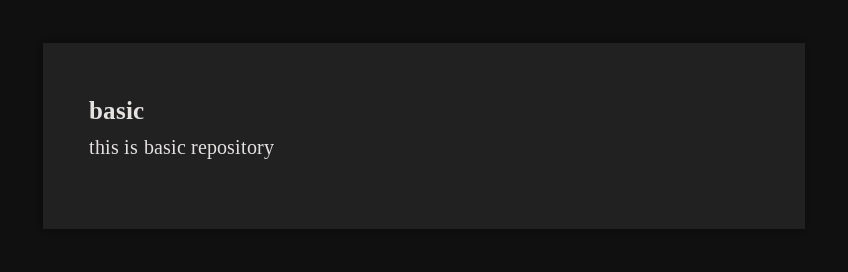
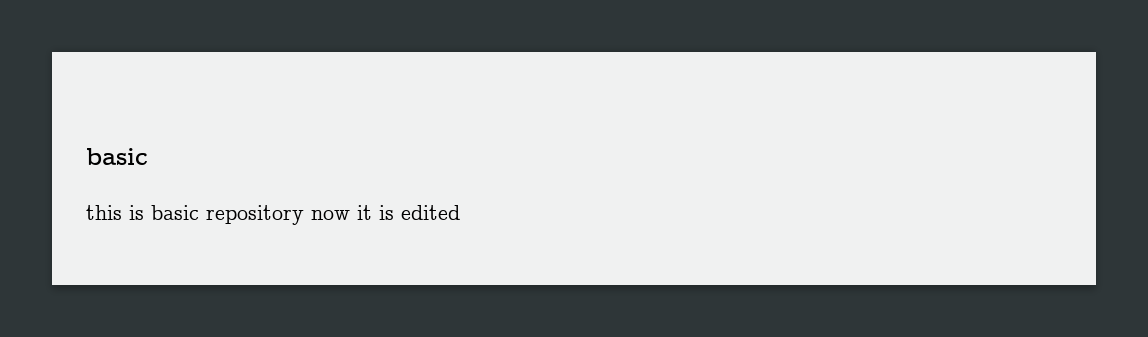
(275, 149) none -> [311,205,460,220] now it is edited

